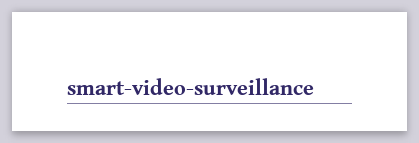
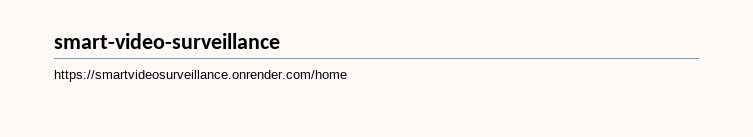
(314, 86) none -> [54,70,347,82] // https://smartvideosurveillance.onrender.com/home

